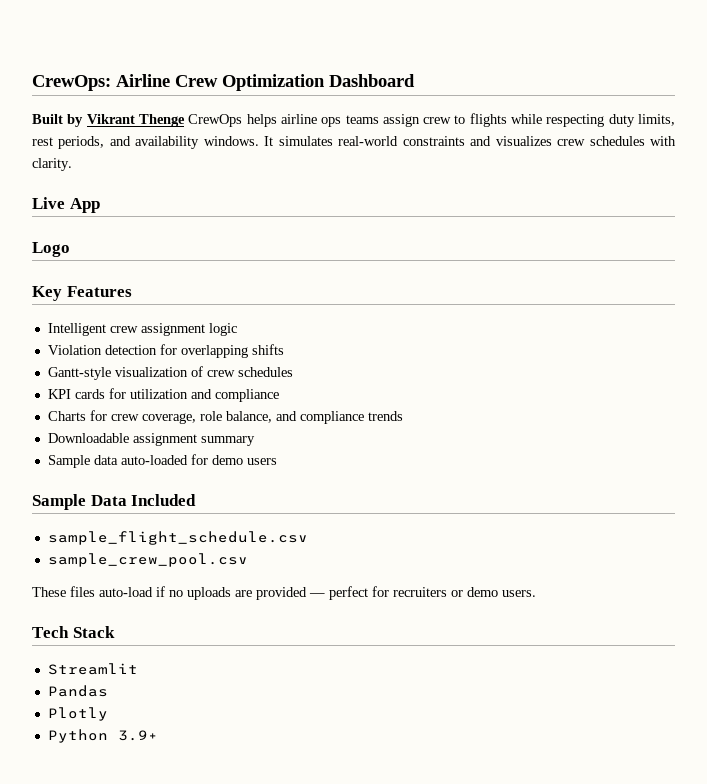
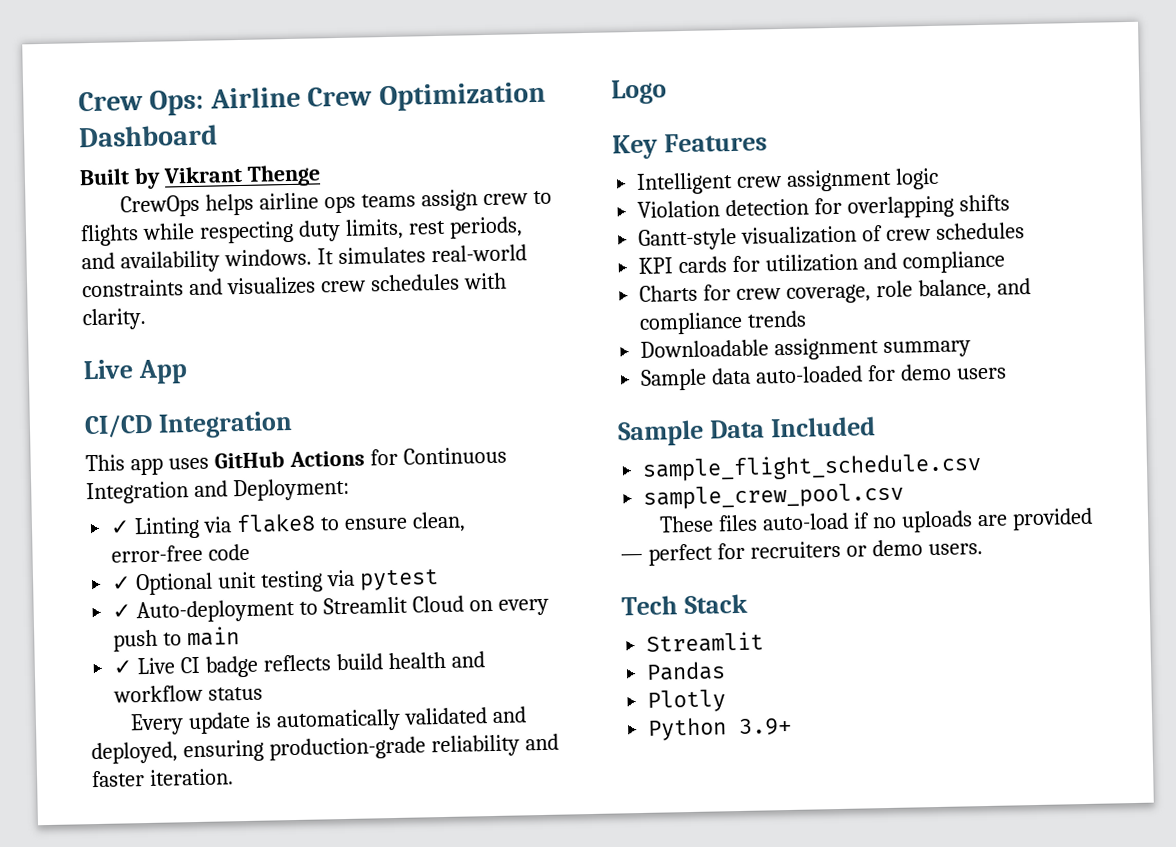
[32,75,111,91] CrewOps: -> [78,89,205,116] Crew Ops:
(185, 120) none -> (321, 175) //
(100, 205) none -> [84,410,293,439] [85,446,507,476] [86,477,350,505] [110,511,466,540] [111,543,251,563] [112,569,439,596] [112,595,549,624] [113,626,241,652] [113,651,485,678] [113,684,264,703] [129,706,527,736] [91,733,559,765] [91,768,234,788] // CI/CD Integration // This app uses GitHub Actions for Continuous Integration and Deployment: // ✓ Linting via flake8 to ensure clean, error-free code // ✓ Optional unit testing via pytest // ✓ Auto-deployment to Streamlit Cloud on every push to main // ✓ Live CI badge reflects build health and workflow status // Every update is automatically validated and deployed, ensuring production-grade reliability and faster iteration.

